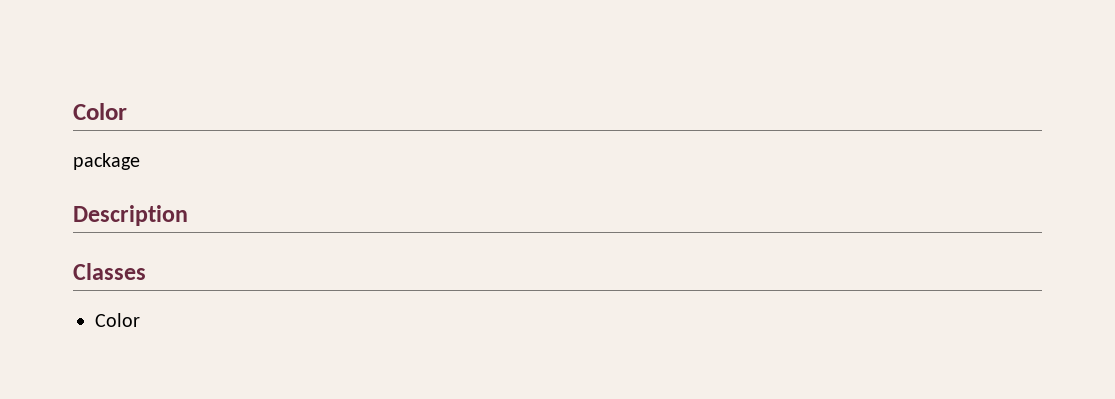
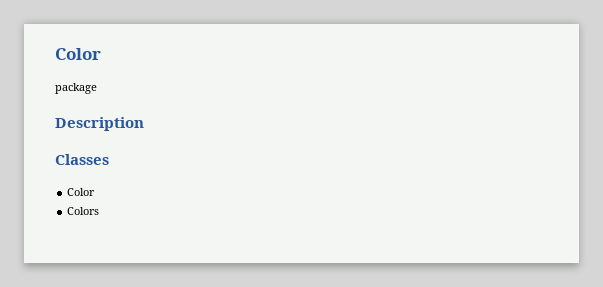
(140, 320) none -> [67,207,100,215] // Colors

